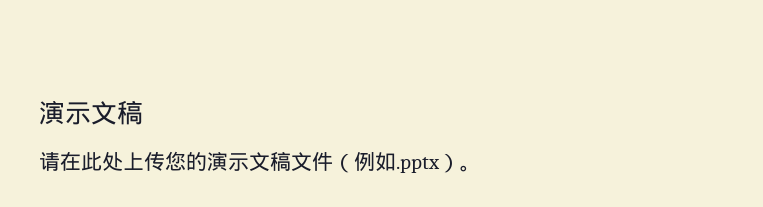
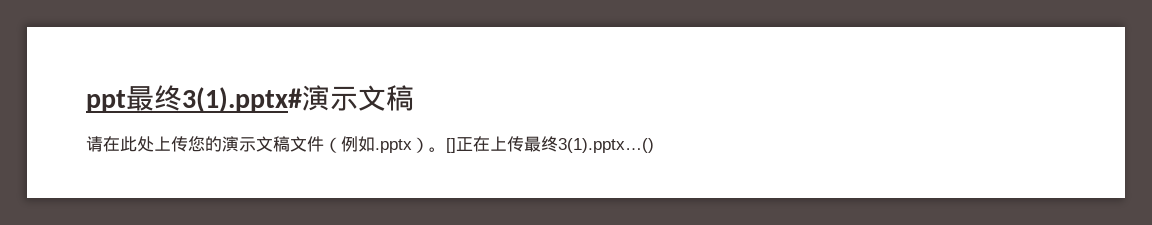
(39, 112) none -> [86,85,302,113] ppt最终3(1).pptx#
(481, 168) none -> [446,136,654,153] []正在上传最终3(1).pptx…()

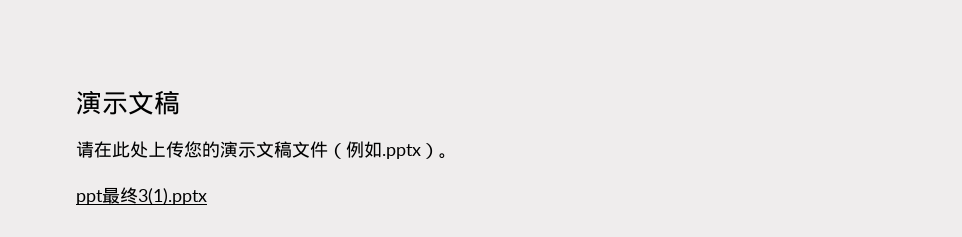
[86,85,302,113] ppt最终3(1).pptx# -> (76, 102) none
[446,136,654,153] []正在上传最终3(1).pptx…() -> [76,187,207,205] // ppt最终3(1).pptx

